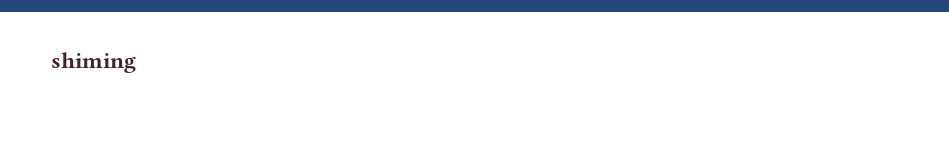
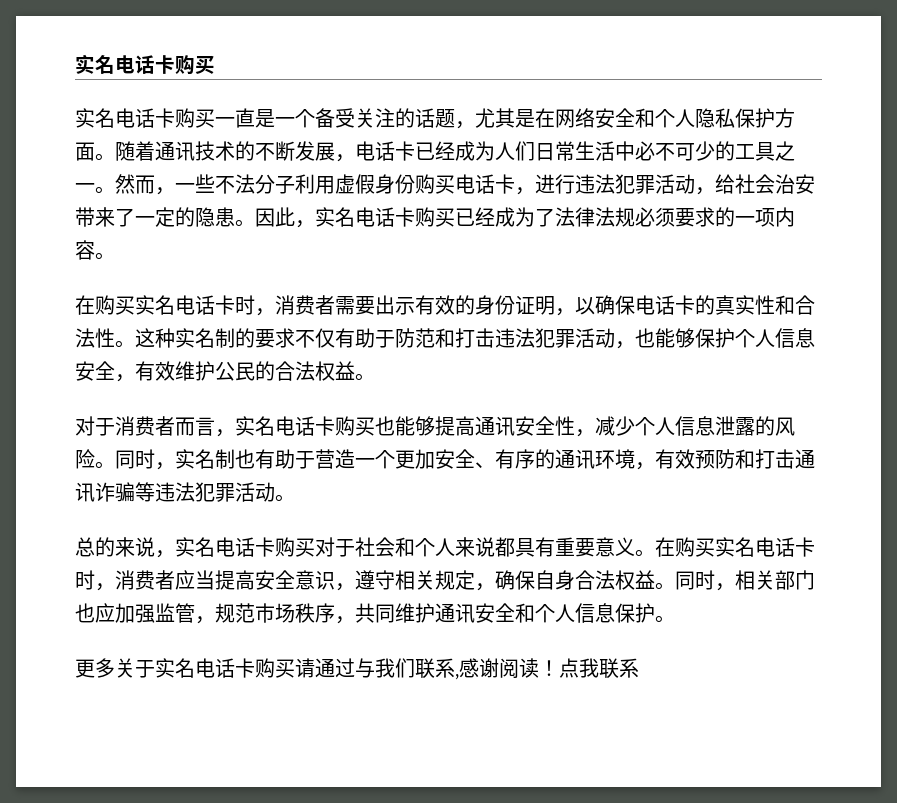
[51,52,136,73] shiming -> [75,54,215,75] [75,108,795,129] [75,141,795,162] [75,174,815,195] [75,207,795,228] [75,240,115,260] [75,295,815,316] [75,328,815,349] [75,361,375,382] [75,416,795,437] [75,449,815,470] [75,482,295,502] [75,537,815,558] [75,570,815,591] [75,603,675,624] [75,658,639,680] 实名电话卡购买 // 实名电话卡购买一直是一个备受关注的话题，尤其是在网络安全和个人隐私保护方面。随着通讯技术的不断发展，电话卡已经成为人们日常生活中必不可少的工具之一。然而，一些不法分子利用虚假身份购买电话卡，进行违法犯罪活动，给社会治安带来了一定的隐患。因此，实名电话卡购买已经成为了法律法规必须要求的一项内容。 // 在购买实名电话卡时，消费者需要出示有效的身份证明，以确保电话卡的真实性和合法性。这种实名制的要求不仅有助于防范和打击违法犯罪活动，也能够保护个人信息安全，有效维护公民的合法权益。 // 对于消费者而言，实名电话卡购买也能够提高通讯安全性，减少个人信息泄露的风险。同时，实名制也有助于营造一个更加安全、有序的通讯环境，有效预防和打击通讯诈骗等违法犯罪活动。 // 总的来说，实名电话卡购买对于社会和个人来说都具有重要意义。在购买实名电话卡时，消费者应当提高安全意识，遵守相关规定，确保自身合法权益。同时，相关部门也应加强监管，规范市场秩序，共同维护通讯安全和个人信息保护。 // 更多关于实名电话卡购买请通过与我们联系,感谢阅读！点我联系

